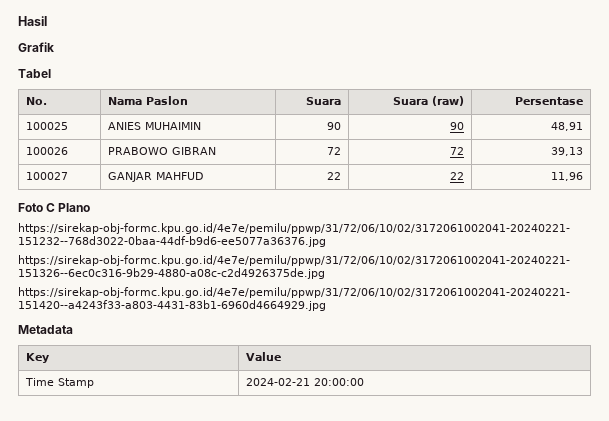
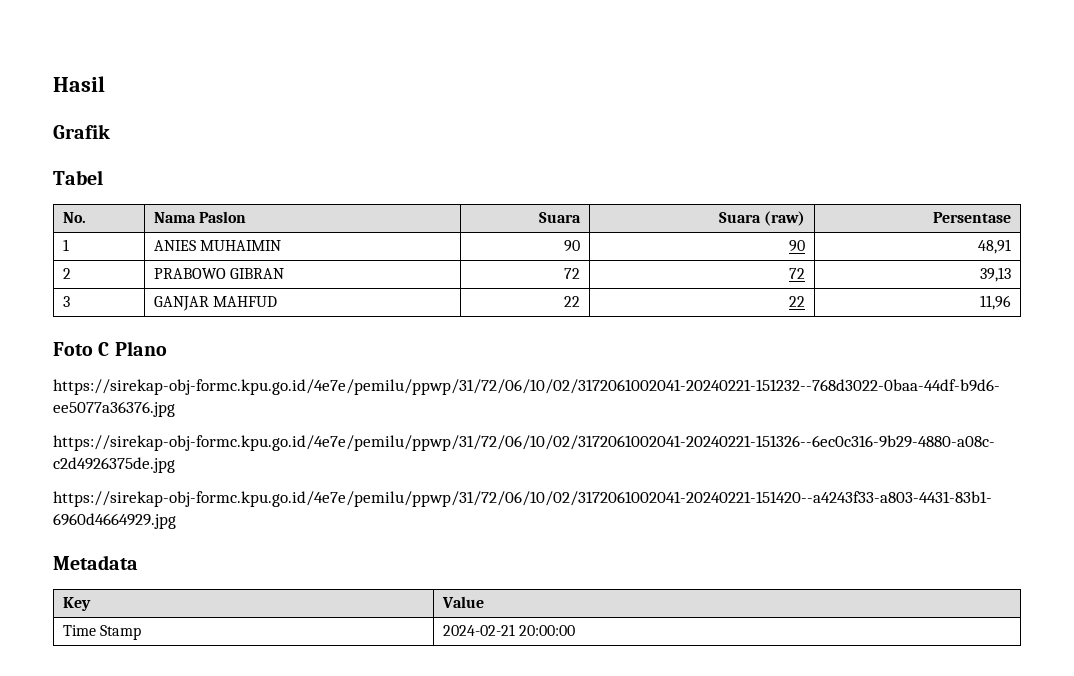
[25,122,68,130] 100025 -> [62,239,69,251] 1
[25,147,68,155] 100026 -> [62,268,71,279] 2
[25,172,68,180] 100027 -> [62,296,70,307] 3

